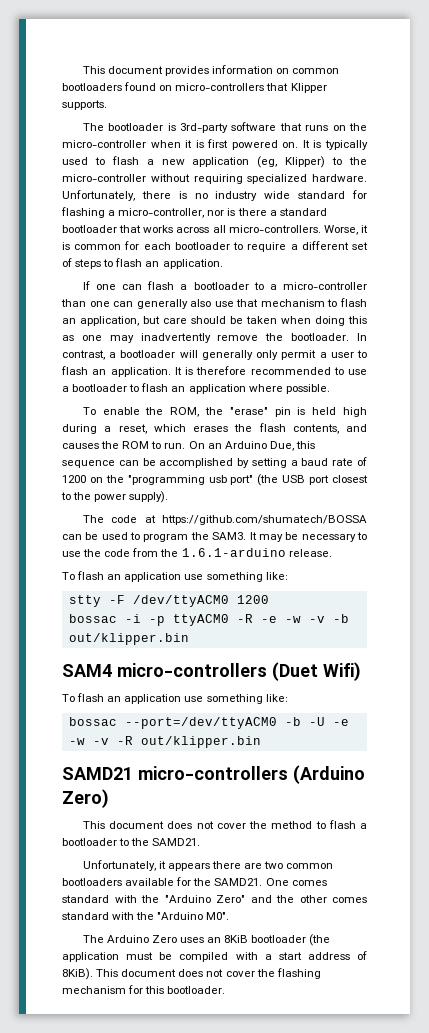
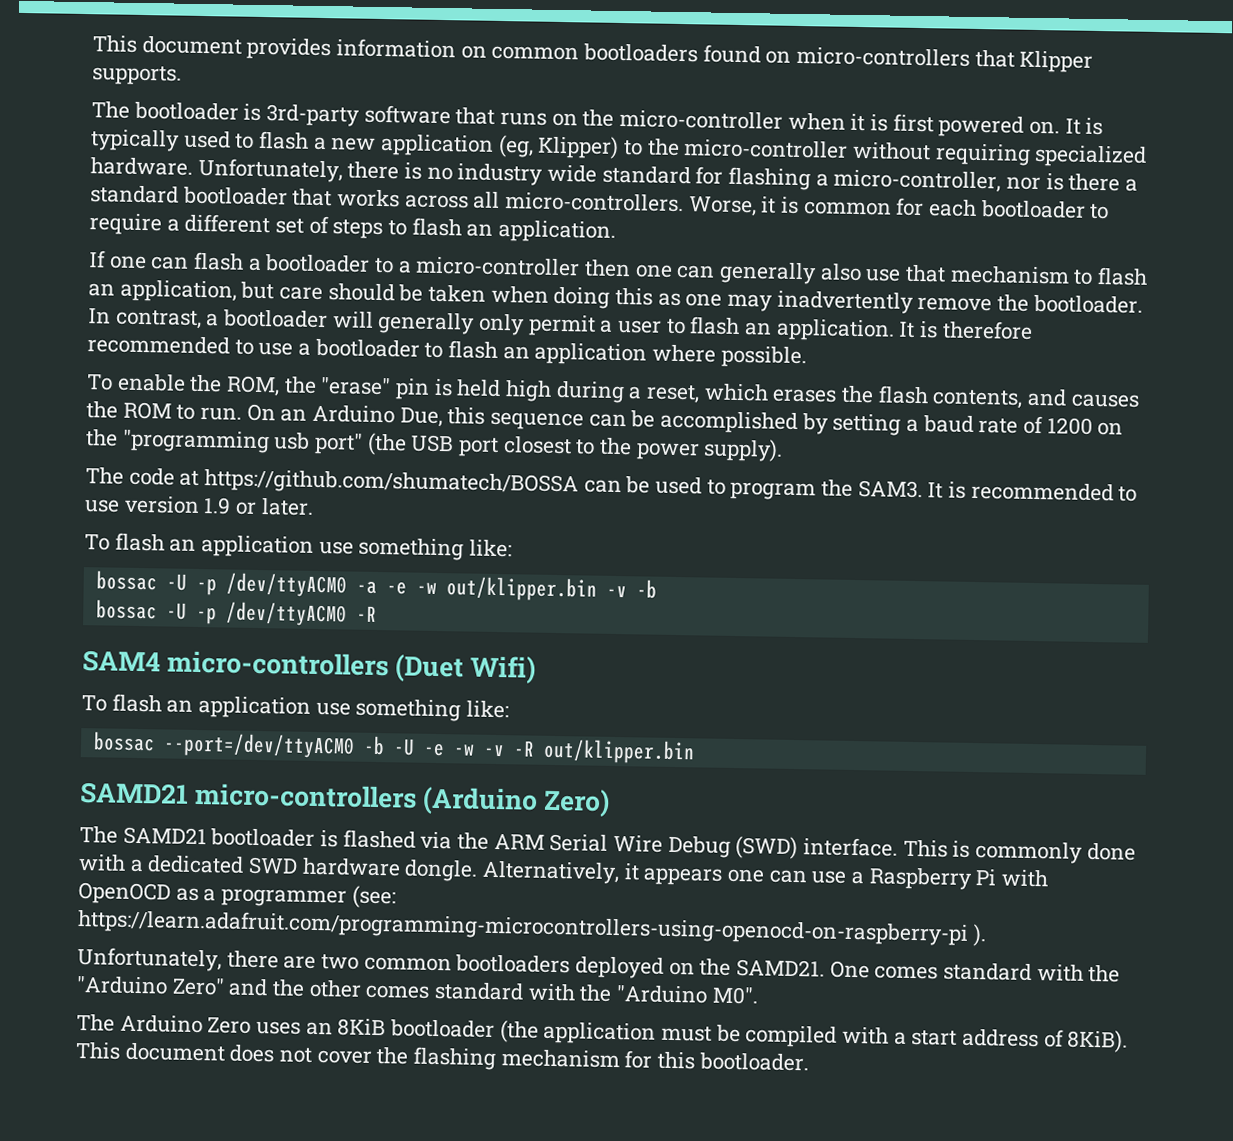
[61,299,86,307] than -> [584,259,632,278] then
[258,532,368,542] [62,548,332,557] [62,571,288,582] [68,595,269,607] [68,614,349,626] [68,633,189,645] may be necessary to use the code from the 1.6.1-arduino release. // To flash an application use something like: // stty -F /dev/ttyACM0 1200 // bossac -i -p ttyACM0 -R -e -w -v -b out/klipper.bin -> [948,481,1138,502] [84,495,314,516] [84,532,513,561] [95,570,657,602] [95,599,377,627] is recommended to use version 1.9 or later. // To flash an application use something like: // bossac -U -p /dev/ttyACM0 -a -e -w out/klipper.bin -v -b // bossac -U -p /dev/ttyACM0 -R
[82,820,367,829] [62,838,201,846] [82,860,210,871] This document does not cover the method to flash a bootloader to the SAMD21. // Unfortunately, it appears -> [79,826,1136,864] [78,854,1050,890] [78,882,396,909] [77,909,987,947] [77,947,222,972] The SAMD21 bootloader is flashed via the ARM Serial Wire Debug (SWD) interface. This is commonly done with a dedicated SWD hardware dongle. Alternatively, it appears one can use a Raspberry Pi with OpenOCD as a programmer (see: https://learn.adafruit.com/programming-microcontrollers-using-openocd-on-raspberry-pi ). // Unfortunately,
[125,877,192,886] available for -> [575,956,695,979] deployed on

